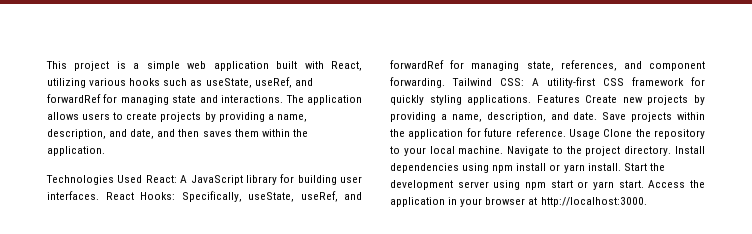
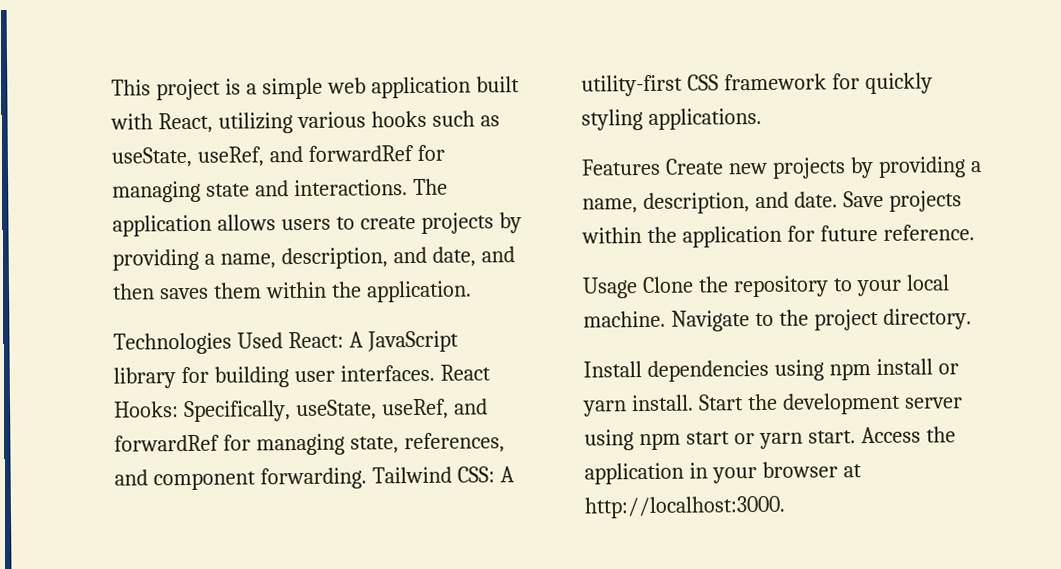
(532, 100) none -> (762, 118) //
(566, 132) none -> (975, 232) //
(672, 151) none -> (972, 319) //

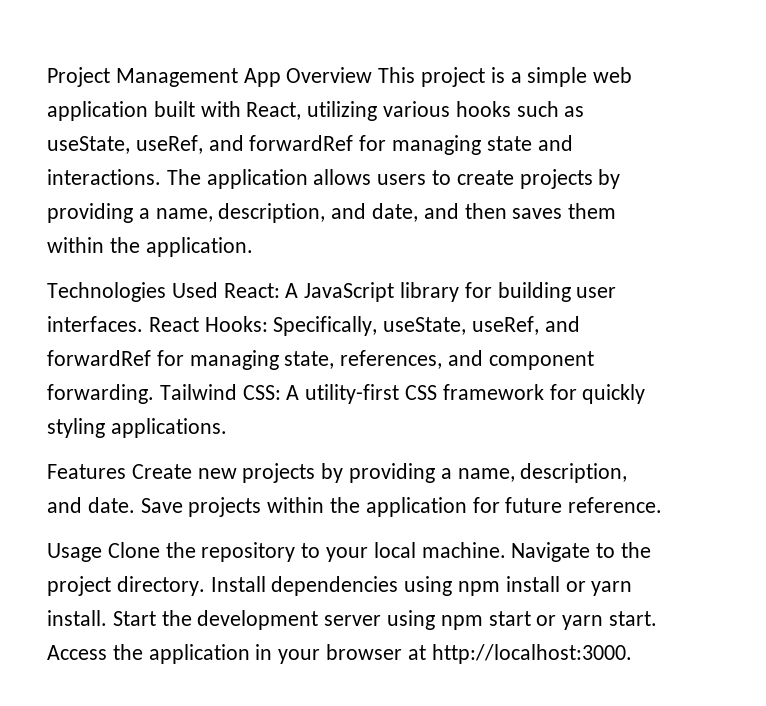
(111, 87) none -> [47,67,373,87] Project Management App Overview
(972, 319) // -> (205, 586) none

